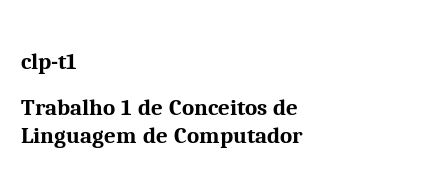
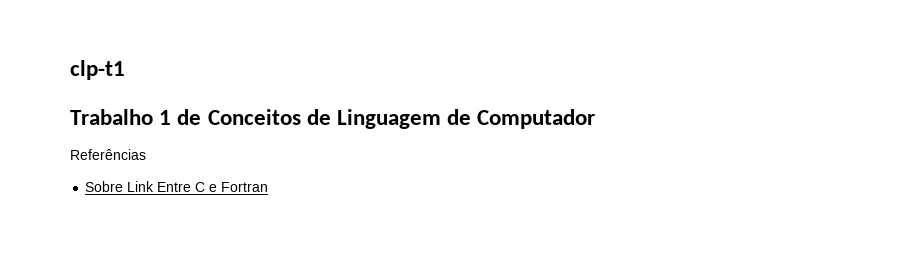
(304, 137) none -> [70,149,146,160] [85,181,269,192] // Referências // Sobre Link Entre C e Fortran

